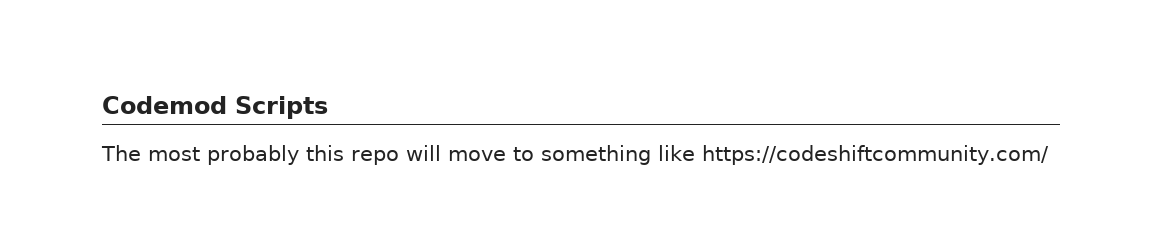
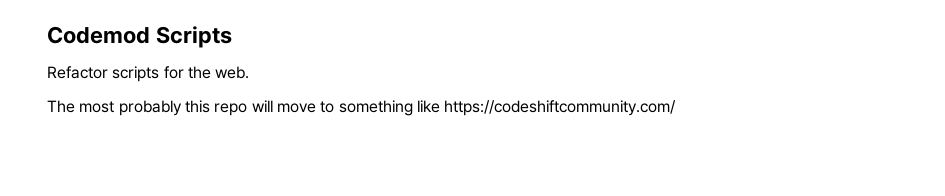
(328, 107) none -> [47,66,250,82] // Refactor scripts for the web.

